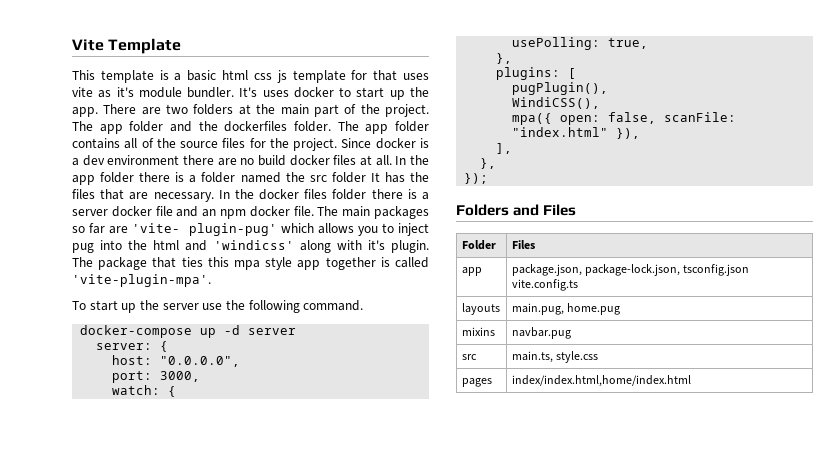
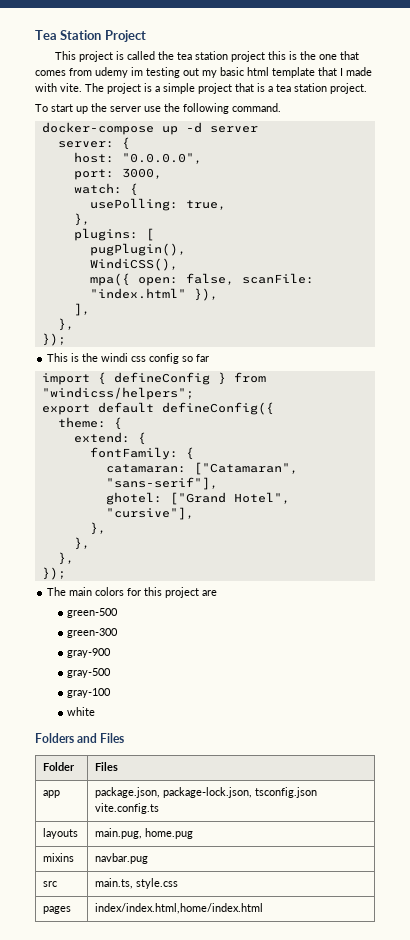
[72,38,182,54] [72,70,429,83] [72,87,429,100] [72,104,430,117] [72,121,430,134] [72,138,429,151] [72,155,430,166] [72,172,429,185] [72,189,429,202] [72,206,430,219] [72,223,430,236] [72,240,429,253] [72,257,429,270] [72,274,211,287] Vite Template // This template is a basic html css js template for that uses vite as it's module bundler. It's uses docker to start up the app. There are two folders at the main part of the project. The app folder and the dockerfiles folder. The app folder contains all of the source files for the project. Since docker is a dev environment there are no build docker files at all. In the app folder there is a folder named the src folder It has the files that are necessary. In the docker files folder there is a server docker file and an npm docker file. The main packages so far are 'vite- plugin-pug' which allows you to inject pug into the html and 'windicss' along with it's plugin. The package that ties this mpa style app together is called 'vite-plugin-mpa'. -> [35,30,146,42] [55,51,360,62] [35,67,372,78] [35,83,367,94] Tea Station Project // This project is called the tea station project this is the one that comes from udemy im testing out my basic html template that I made with vite. The project is a simple project that is a tea station project.
(489, 178) none -> [47,353,210,364] [41,372,266,385] [41,387,194,400] [41,402,274,415] [57,417,122,430] [73,432,146,445] [89,447,194,460] [105,462,298,475] [105,477,218,490] [105,492,290,505] [105,507,194,520] [89,522,106,535] [73,537,90,550] [57,552,74,565] [41,567,66,580] [47,587,218,598] [67,608,119,618] [67,628,119,638] [67,648,112,658] [67,668,112,678] [67,688,112,698] [67,707,96,716] // This is the windi css config so far // import { defineConfig } from "windicss/helpers"; // export default defineConfig({ // theme: { // extend: { // fontFamily: { // catamaran: ["Catamaran", "sans-serif"], // ghotel: ["Grand Hotel", "cursive"], // }, // }, // }, // }); // The main colors for this project are // green-500 // green-300 // gray-900 // gray-500 // gray-100 // white

